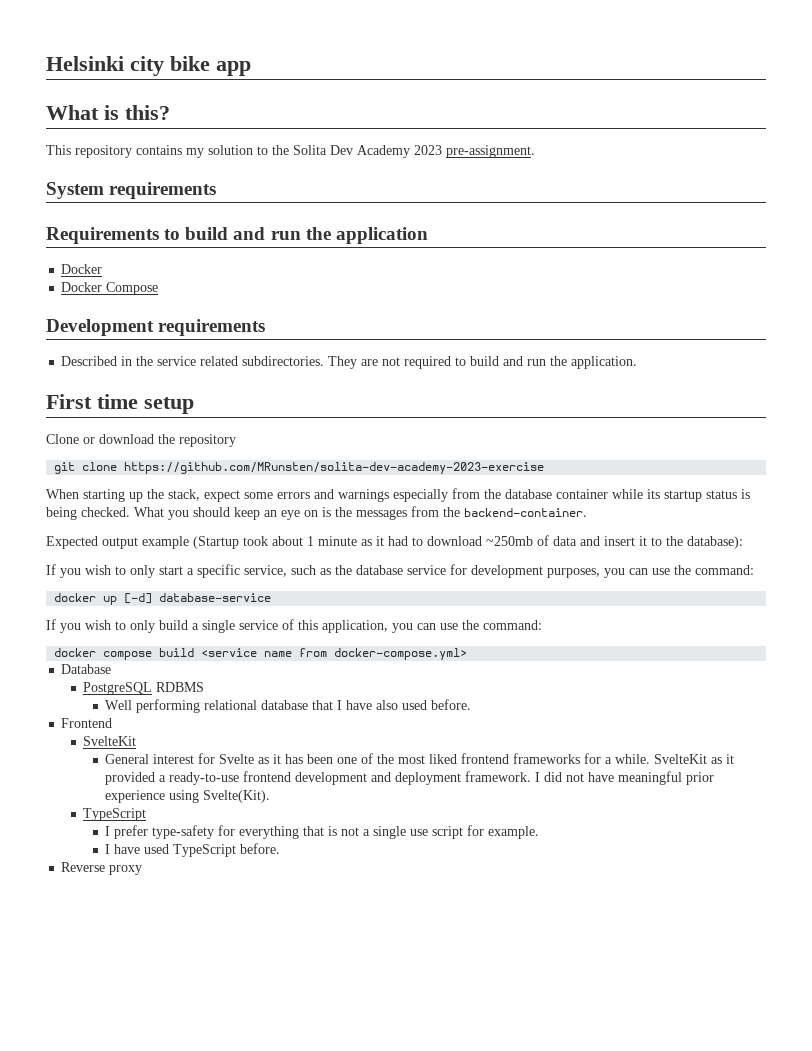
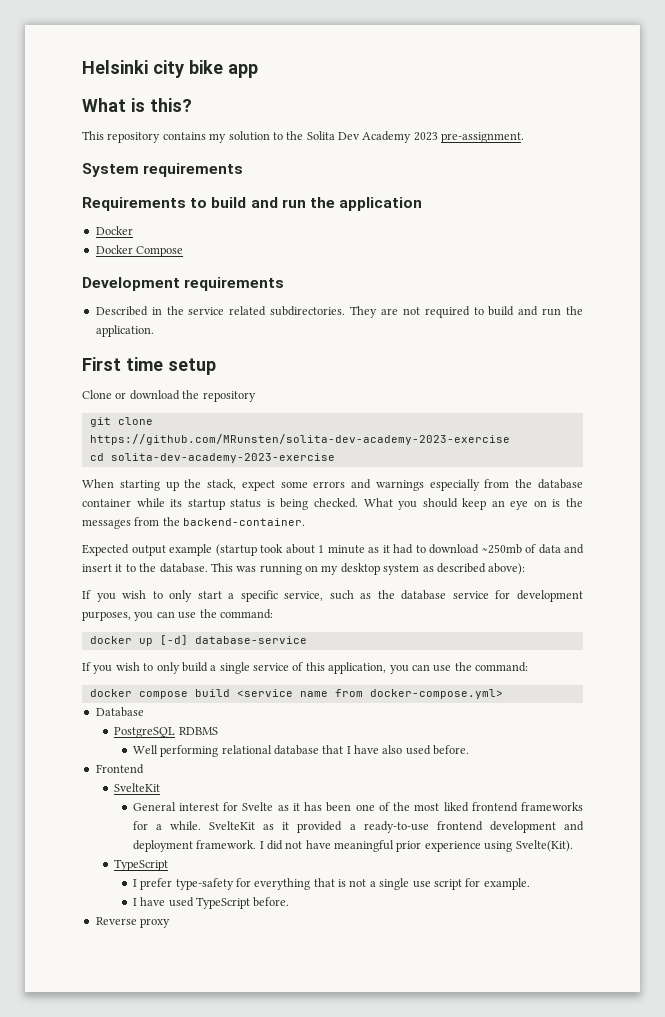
(545, 468) none -> [89,453,335,463] // cd solita-dev-academy-2023-exercise
[193,536,239,549] (Startup -> [215,544,257,556] (startup
[687,536,743,549] database): -> [159,563,526,575] database. This was running on my desktop system as described above):

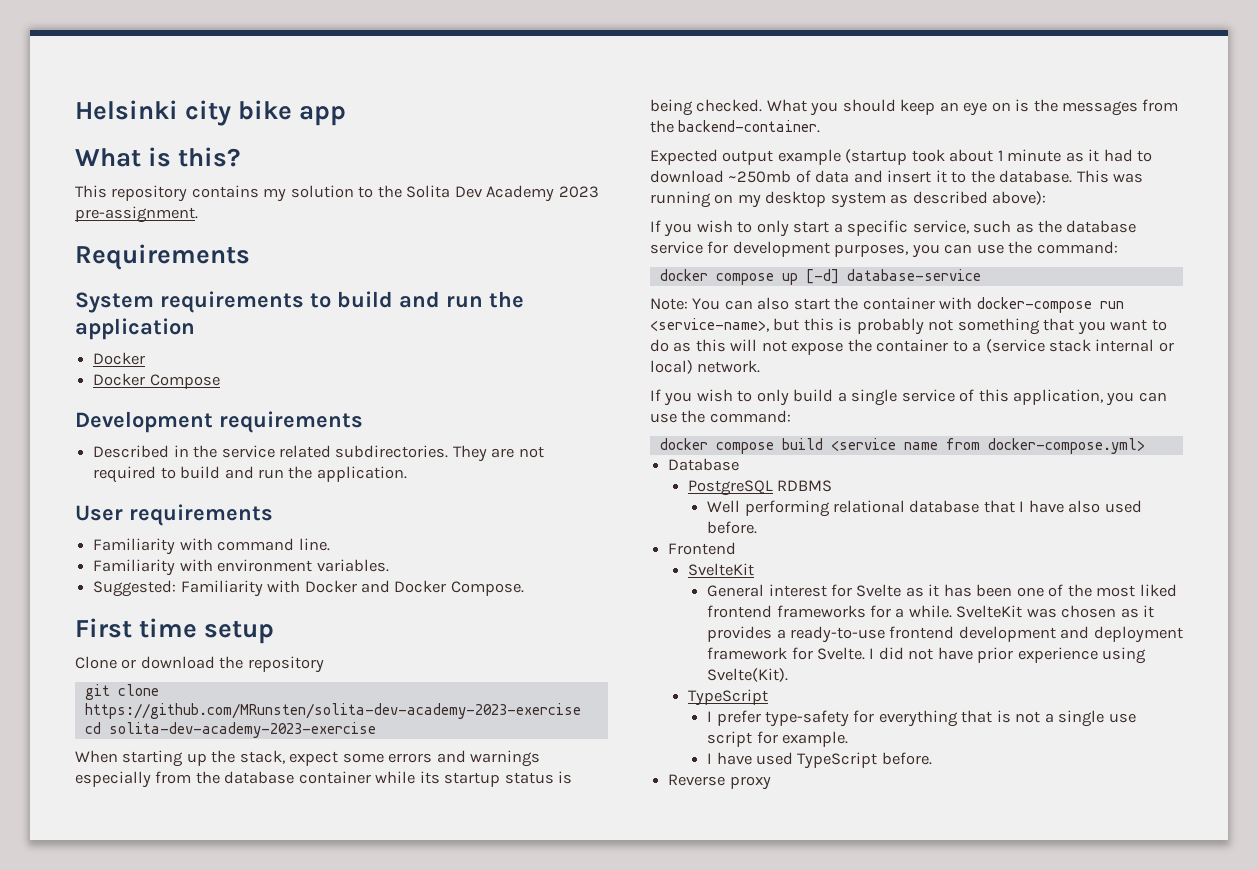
(525, 137) none -> [75,244,250,270] // Requirements
[82,197,186,211] // Requirements -> (304, 302) none
(154, 331) none -> [75,504,273,526] [93,538,330,555] [93,559,389,576] [93,580,524,597] // User requirements // Familiarity with command line. // Familiarity with environment variables. // Suggested: Familiarity with Docker and Docker Compose.
(132, 640) none -> [715,273,774,285] compose
(307, 640) none -> [650,297,1124,313] [650,318,1167,335] [650,339,1174,355] [650,360,761,374] // Note: You can also start the container with docker-compose run <service-name>, but this is probably not something that you want to do as this will not expose the container to a (service stack internal or local) network.
[263,821,343,833] as it provided -> [1026,605,1155,618] [707,626,773,642] was chosen as it provides
[196,840,257,849] framework. -> [707,647,865,660] framework for Svelte.
[334,840,395,852] meaningful -> (973, 653) none

